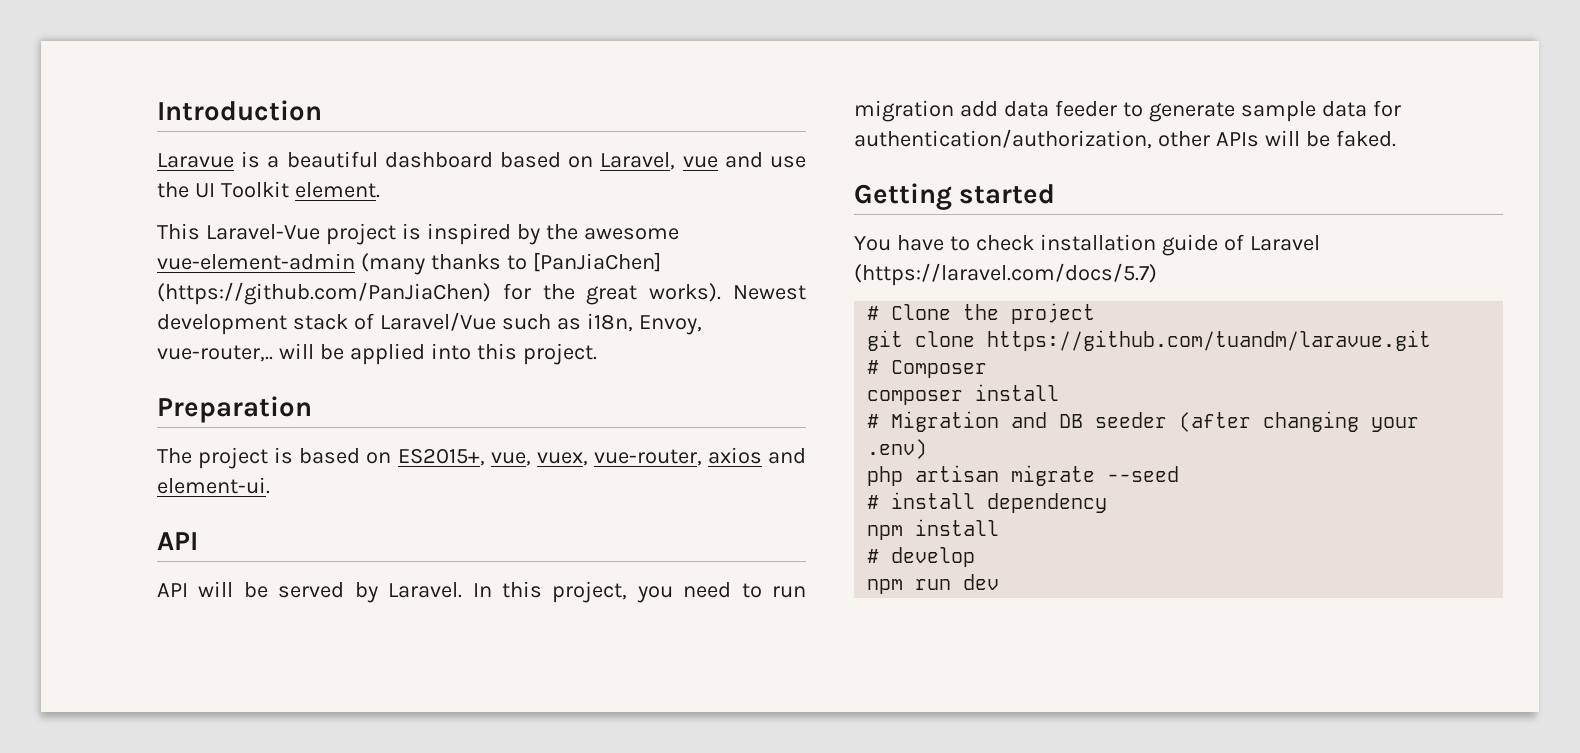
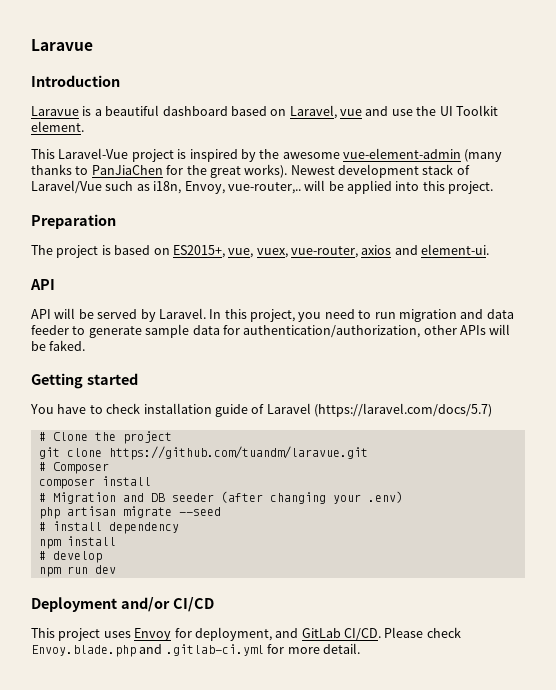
(157, 110) none -> [31,39,93,51] Laravue //
[532,252,661,272] [157,282,491,305] [PanJiaChen] (https://github.com/PanJiaChen) -> [91,165,163,175] PanJiaChen
[959,101,998,117] add -> [460,309,484,319] and
(1000, 582) none -> [31,597,214,612] [31,627,461,641] [31,643,360,657] // Deployment and/or CI/CD // This project uses Envoy for deployment, and GitLab CI/CD. Please check Envoy.blade.php and .gitlab-ci.yml for more detail.

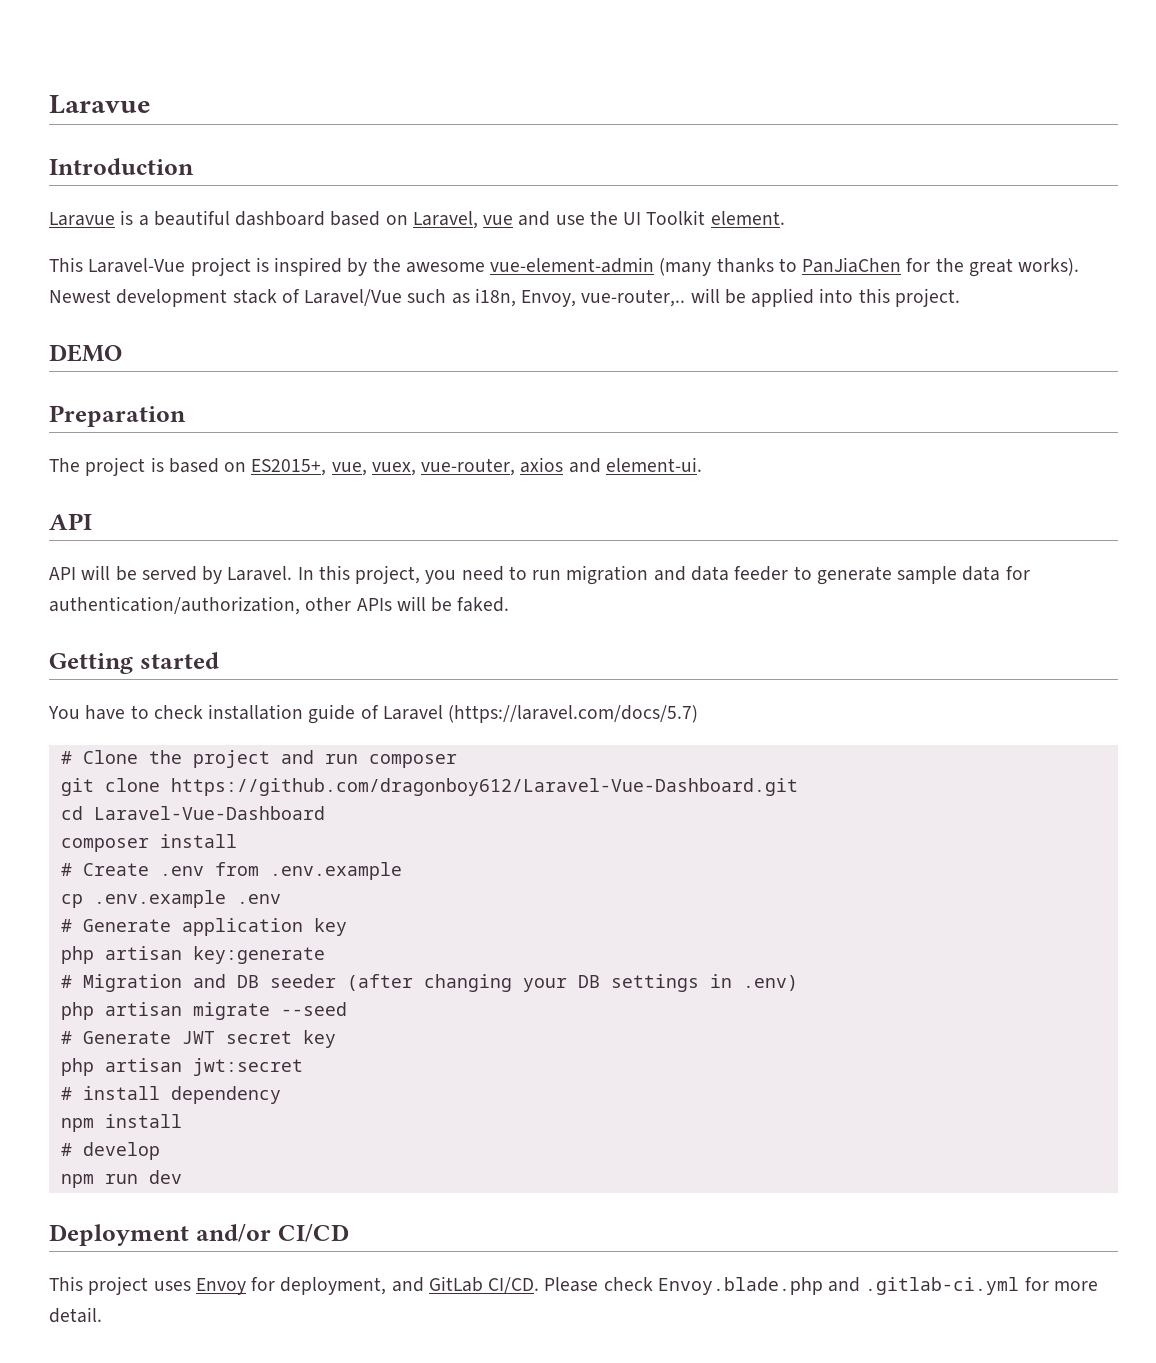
(494, 187) none -> [49,344,122,362] // DEMO
(172, 437) none -> [280,750,457,768] and run composer
[108,446,368,460] [38,462,109,474] https://github.com/tuandm/laravue.git // # Composer -> [170,778,798,796] [60,806,325,820] https://github.com/dragonboy612/Laravel-Vue-Dashboard.git // cd Laravel-Vue-Dashboard
(151, 481) none -> [60,862,402,880] [60,890,281,908] [60,918,347,936] [60,946,325,964] // # Create .env from .env.example // cp .env.example .env // # Generate application key // php artisan key:generate
(361, 499) none -> [577,974,732,992] DB settings in
(221, 511) none -> [60,1030,336,1048] [60,1058,303,1076] // # Generate JWT secret key // php artisan jwt:secret

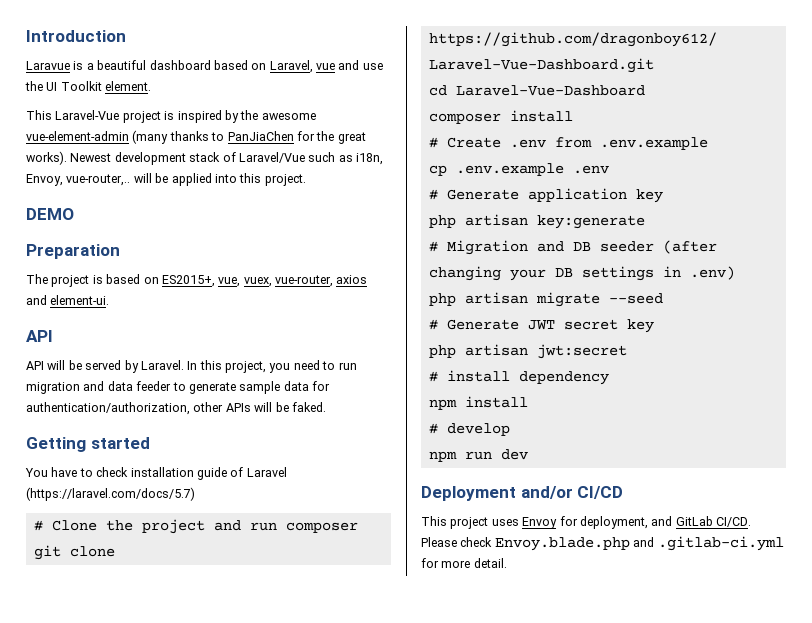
[49,95,151,114] Laravue // -> (26, 36) none

